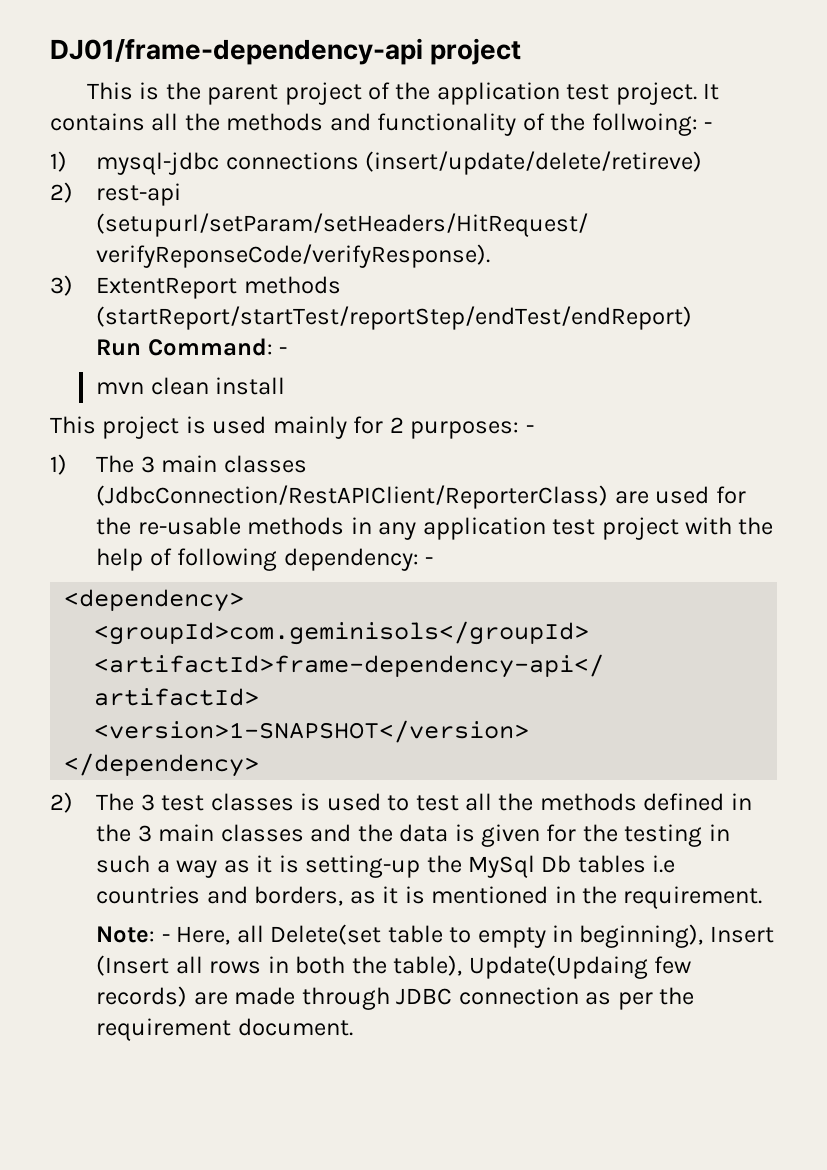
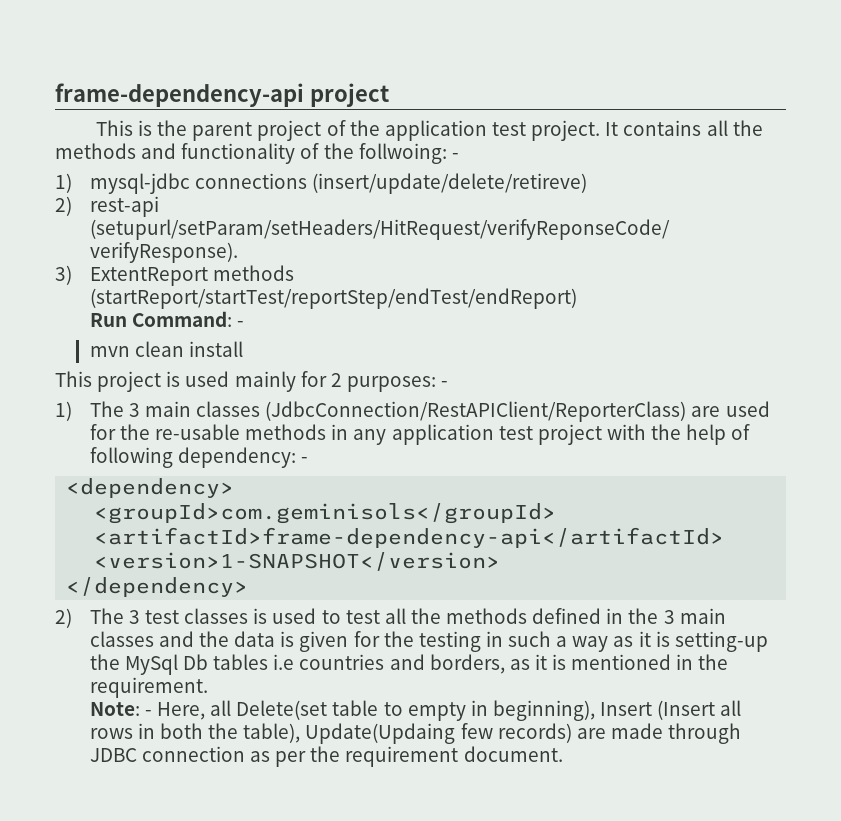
[50,38,423,65] DJ01/frame-dependency-api -> [55,83,304,107] frame-dependency-api

